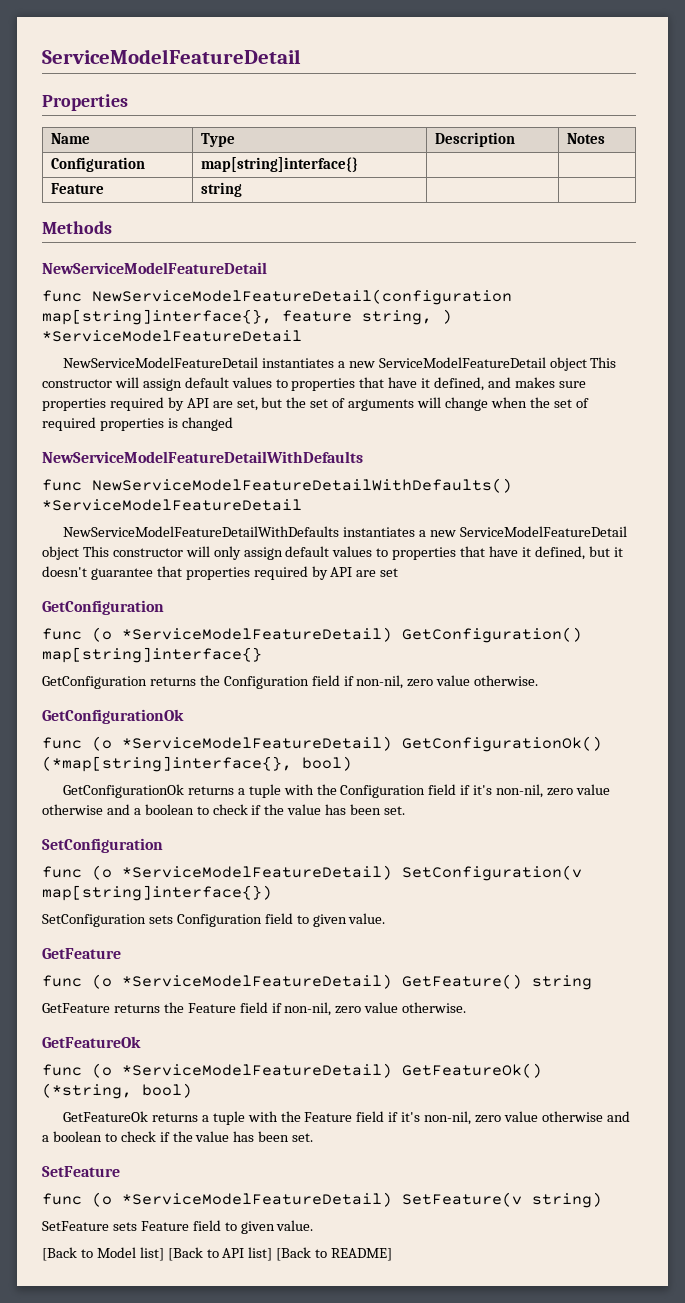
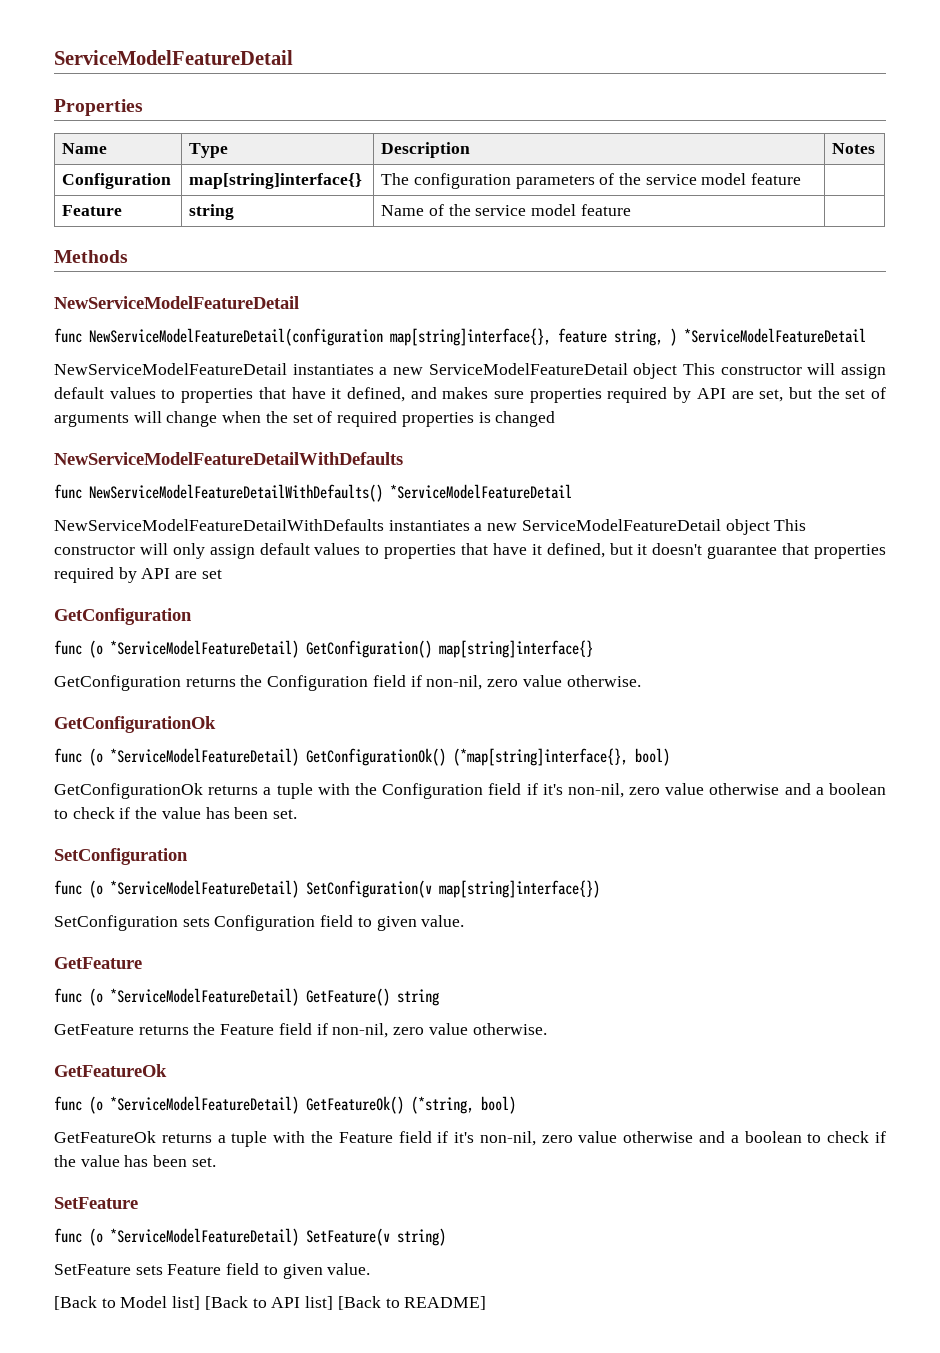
[51,183,105,194] [201,182,243,197] | // Feature | string | -> [381,173,802,189] [62,205,123,216] [189,204,235,220] [381,204,631,216] The configuration parameters of the service model feature | // Feature | string | Name of the service model feature

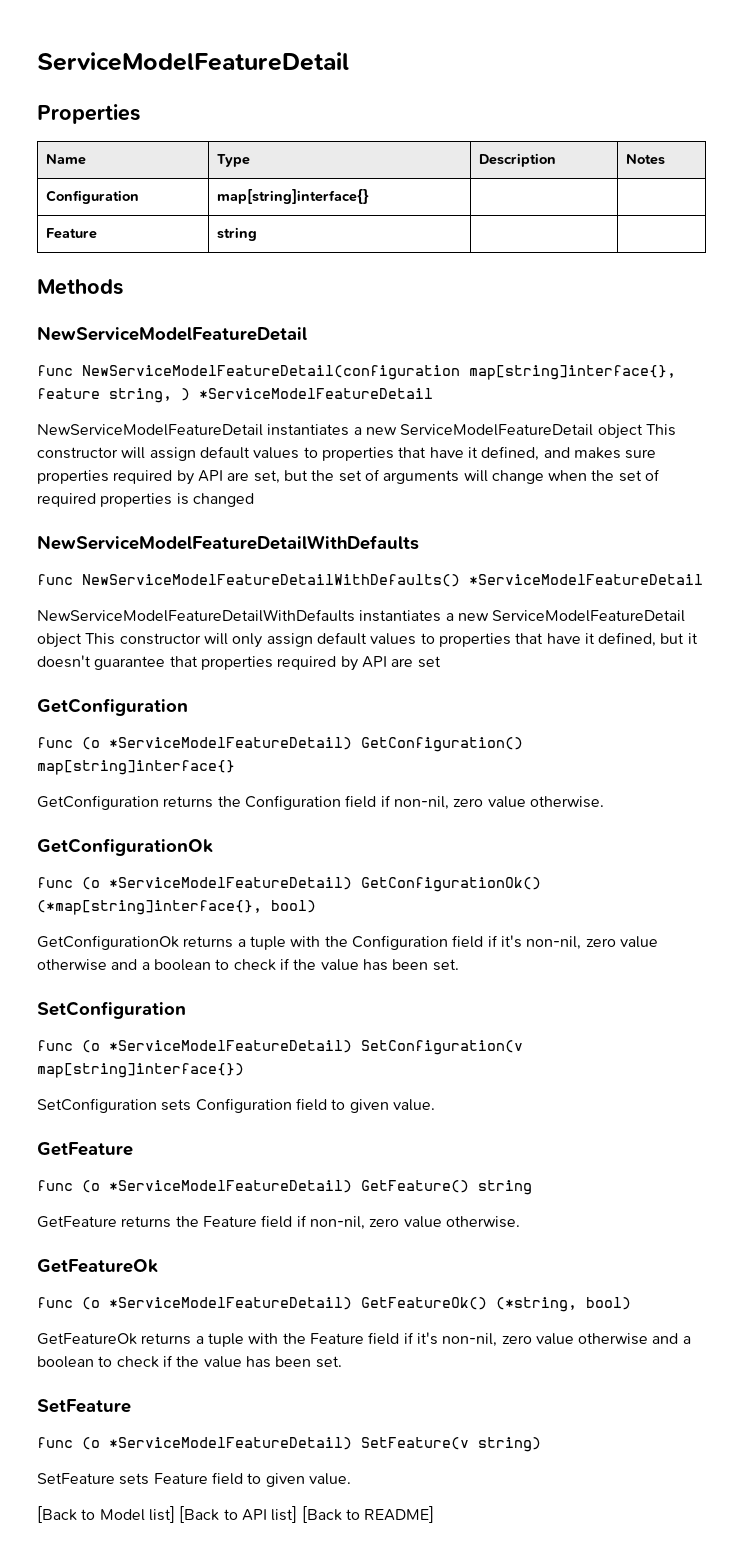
[381,173,802,189] [62,205,123,216] [189,204,235,220] [381,204,631,216] The configuration parameters of the service model feature | // Feature | string | Name of the service model feature -> [45,228,97,239] [216,227,257,241] | // Feature | string |

